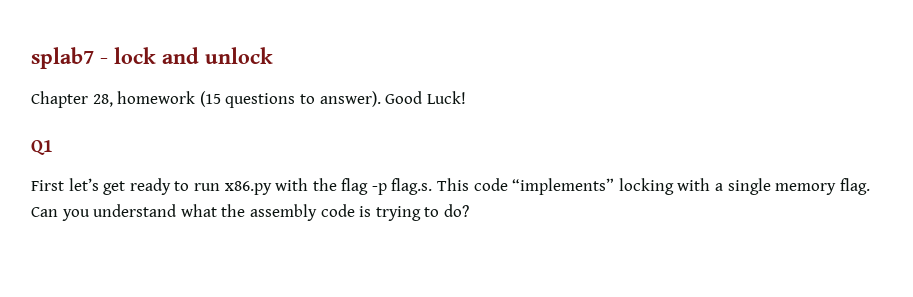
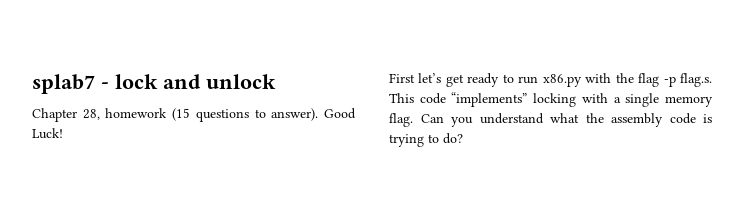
[31,140,53,155] // Q1 -> (63, 133) none

